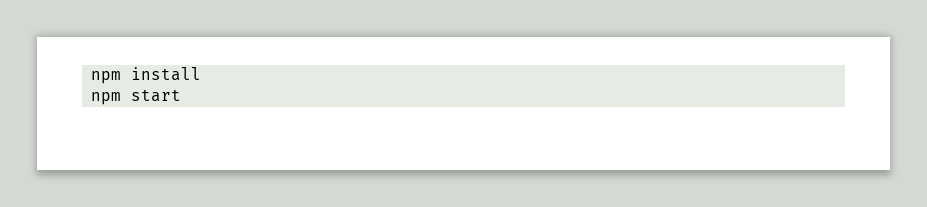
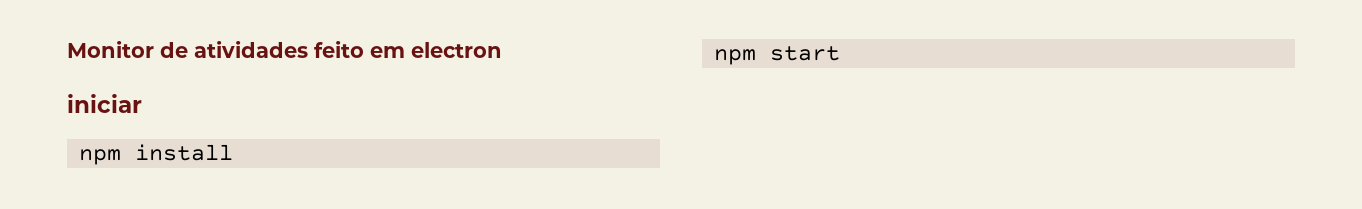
(91, 77) none -> [67,41,502,58] [67,94,142,113] Monitor de atividades feito em electron // iniciar //

